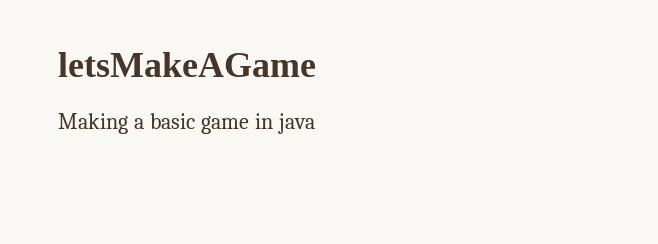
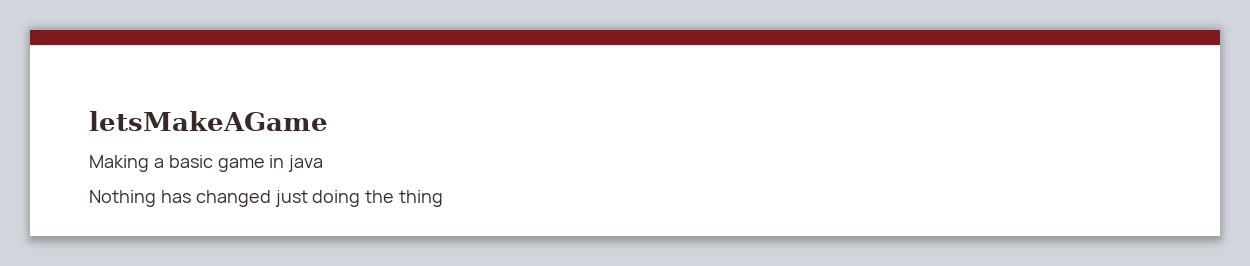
(315, 123) none -> [89,190,444,207] // Nothing has changed just doing the thing

